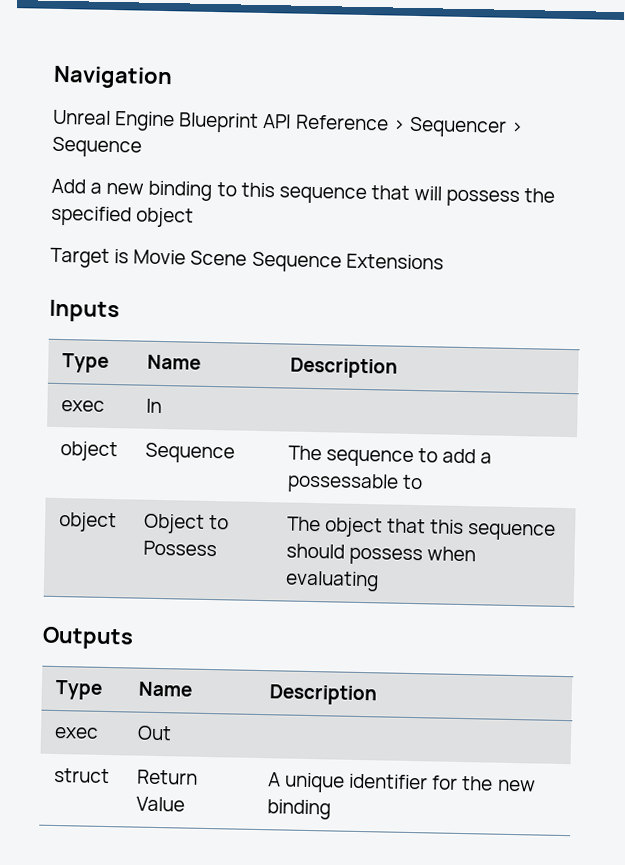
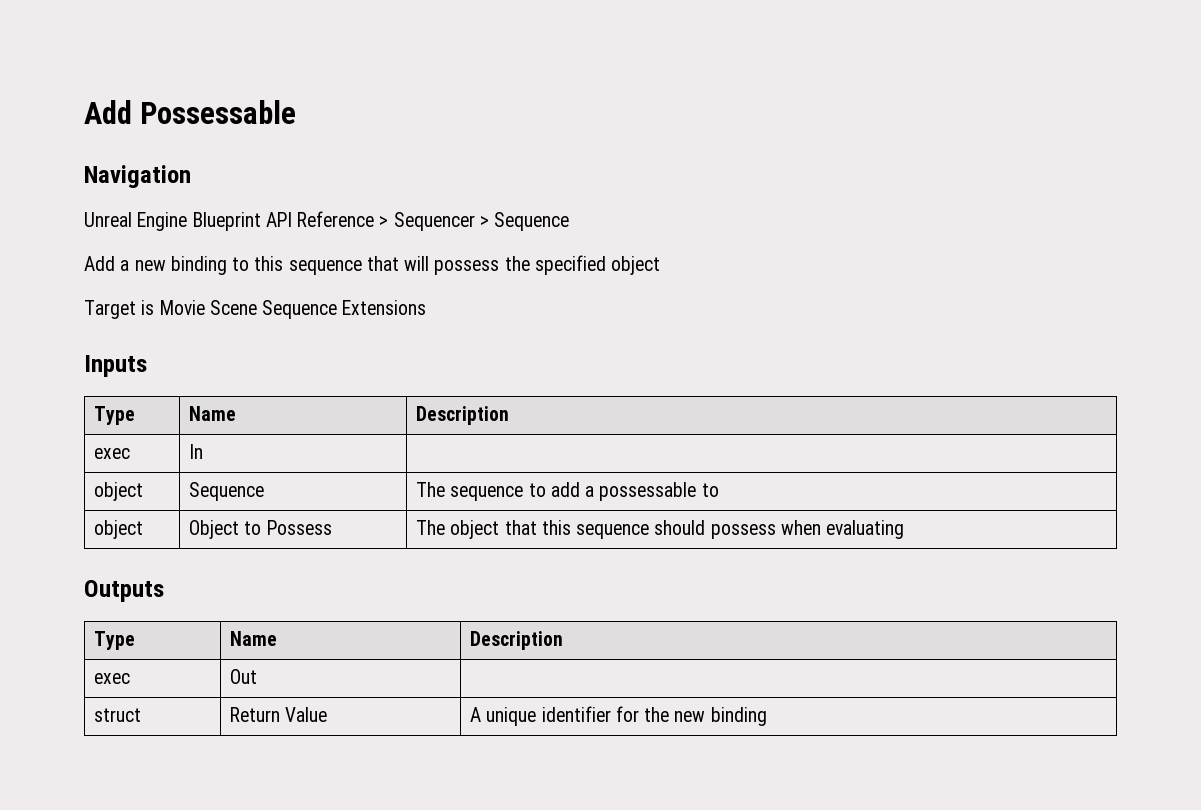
(53, 77) none -> [84,100,297,124] Add Possessable //

